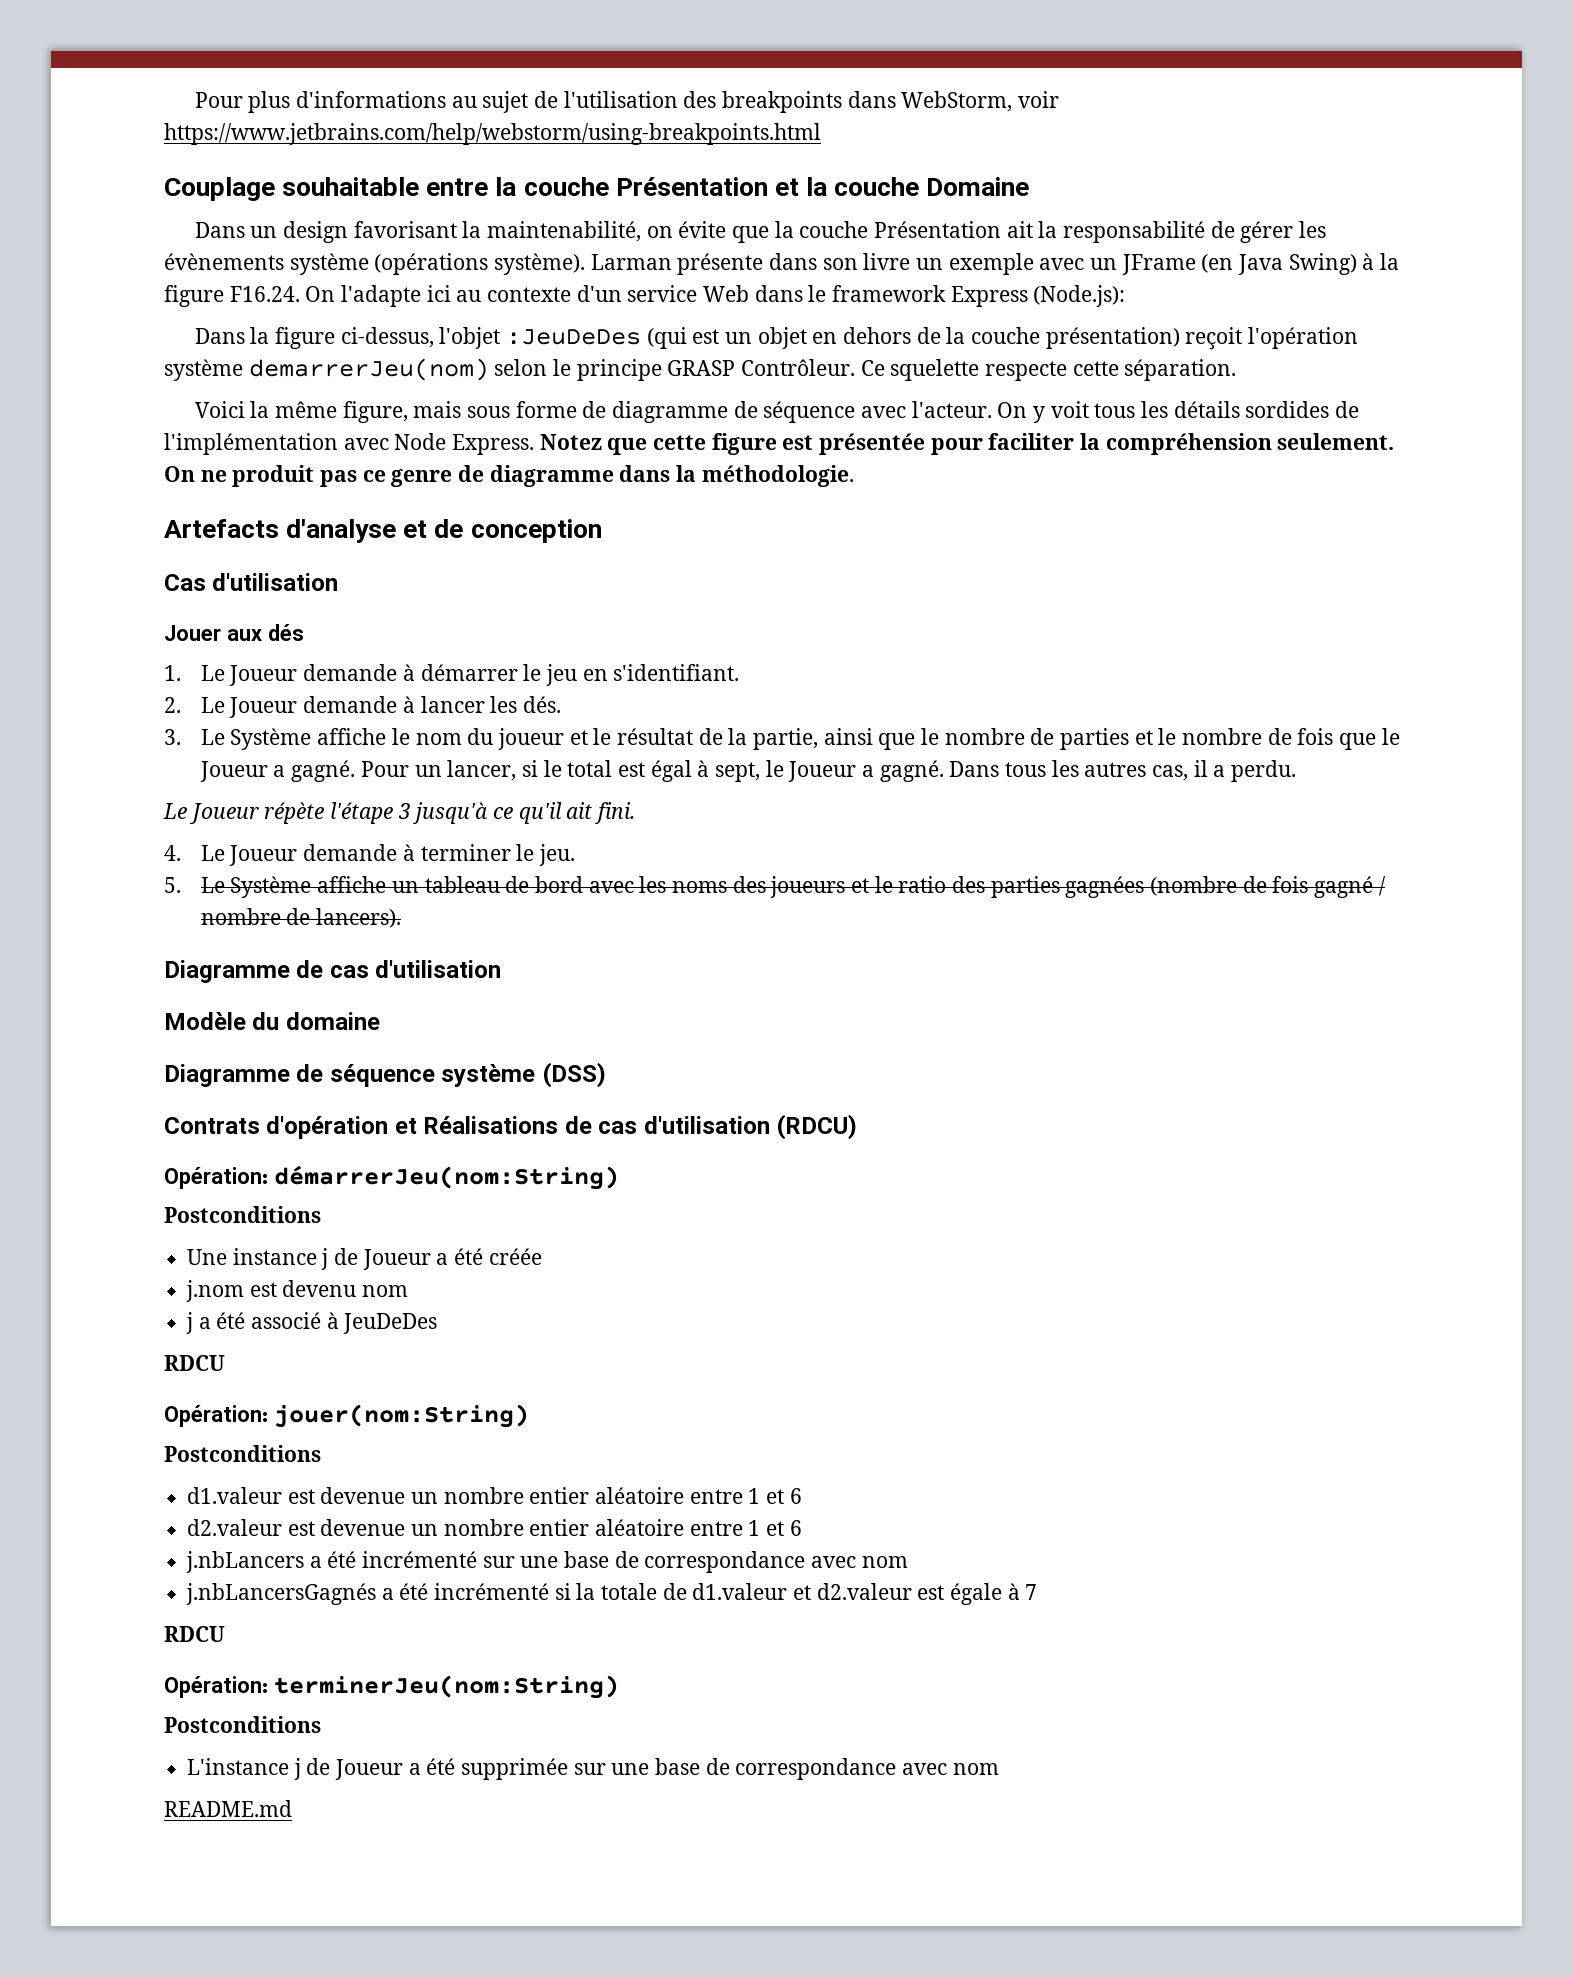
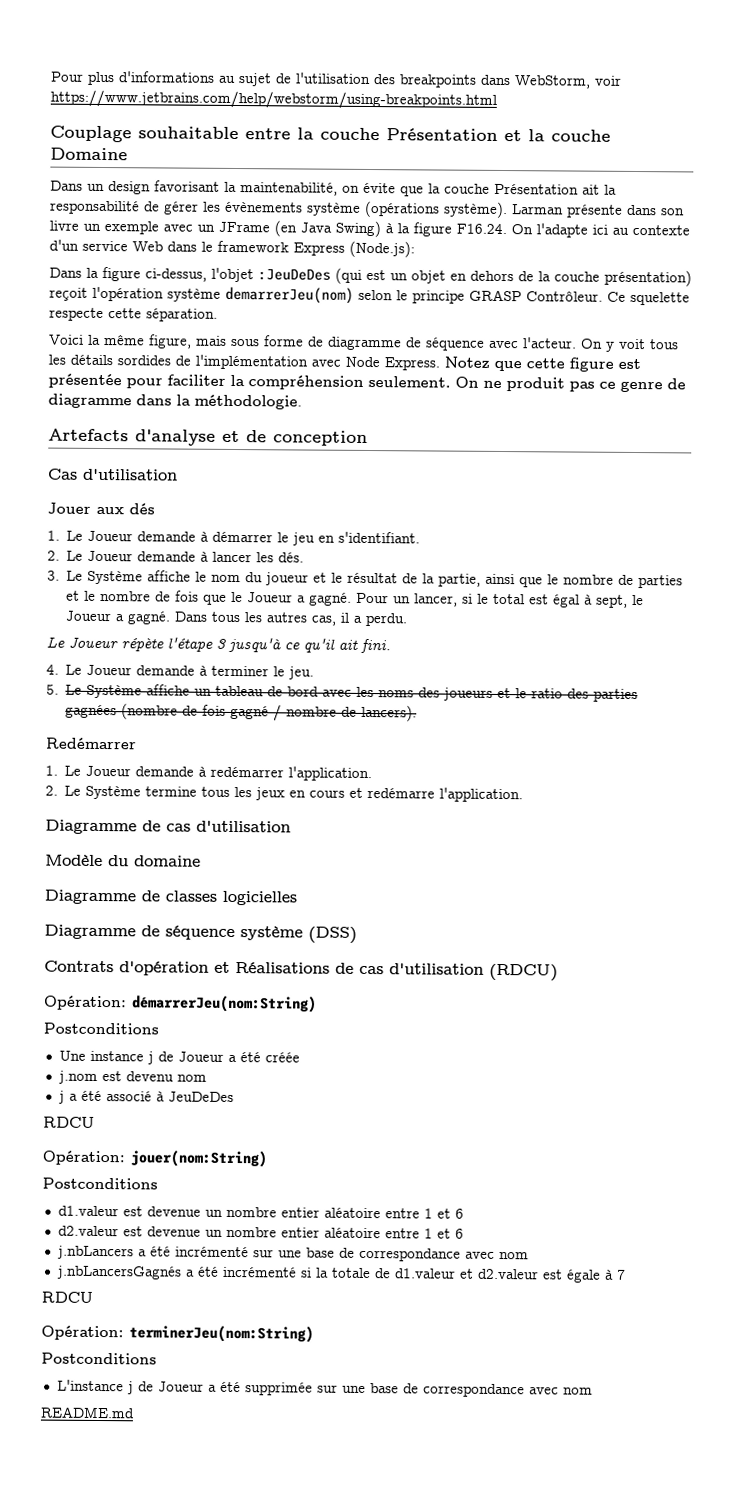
(402, 918) none -> [45,737,137,750] [45,765,373,782] [45,785,524,803] // Redémarrer // 1. Le Joueur demande à redémarrer l'application. // 2. Le Système termine tous les jeux en cours et redémarre l'application.
(380, 1021) none -> [44,889,297,906] // Diagramme de classes logicielles

